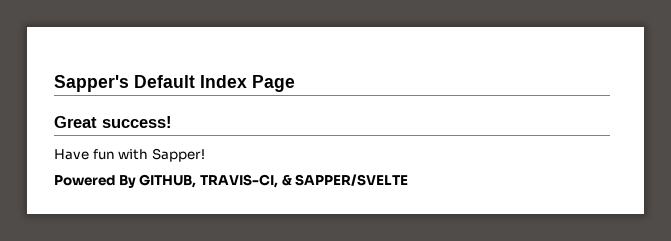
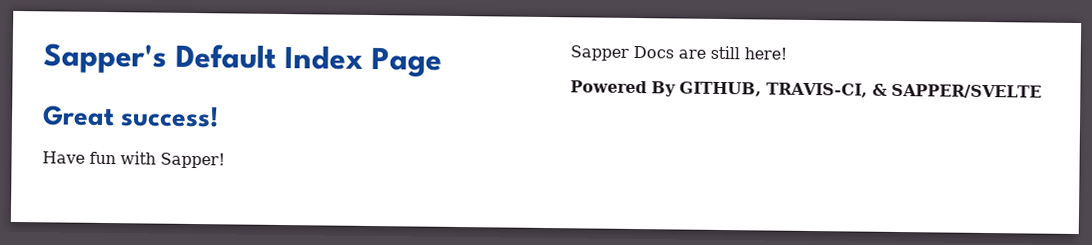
(205, 155) none -> [570,45,787,61] // Sapper Docs are still here!

